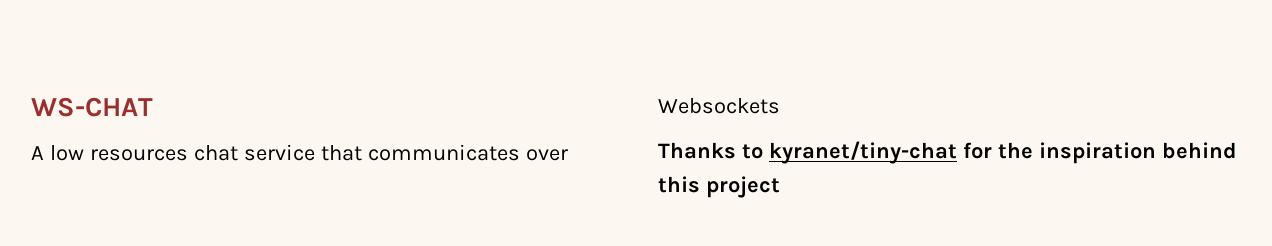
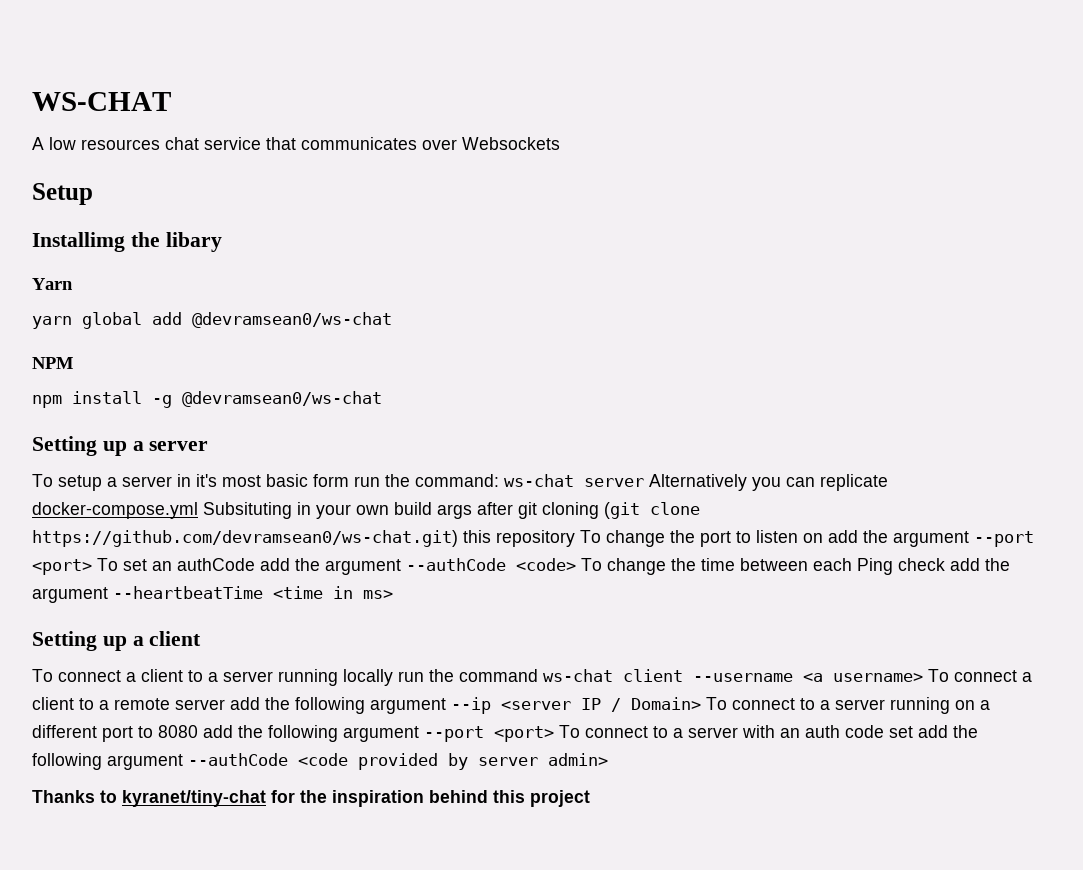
(780, 106) none -> [32,183,93,205] [32,232,222,252] [32,278,73,290] [32,312,392,329] [32,357,73,369] [32,391,382,408] [32,436,209,456] [32,474,888,491] [32,502,700,519] [32,530,1034,547] [32,558,1010,575] [32,586,393,603] [32,631,202,651] [32,669,1032,686] [32,697,990,714] [32,725,978,742] [32,753,608,770] // Setup // Installimg the libary // Yarn // yarn global add @devramsean0/ws-chat // NPM // npm install -g @devramsean0/ws-chat // Setting up a server // To setup a server in it's most basic form run the command: ws-chat server Alternatively you can replicate docker-compose.yml Subsituting in your own build args after git cloning (git clone https://github.com/devramsean0/ws-chat.git) this repository To change the port to listen on add the argument --port <port> To set an authCode add the argument --authCode <code> To change the time between each Ping check add the argument --heartbeatTime <time in ms> // Setting up a client // To connect a client to a server running locally run the command ws-chat client --username <a username> To connect a client to a remote server add the following argument --ip <server IP / Domain> To connect to a server running on a different port to 8080 add the following argument --port <port> To connect to a server with an auth code set add the following argument --authCode <code provided by server admin>

